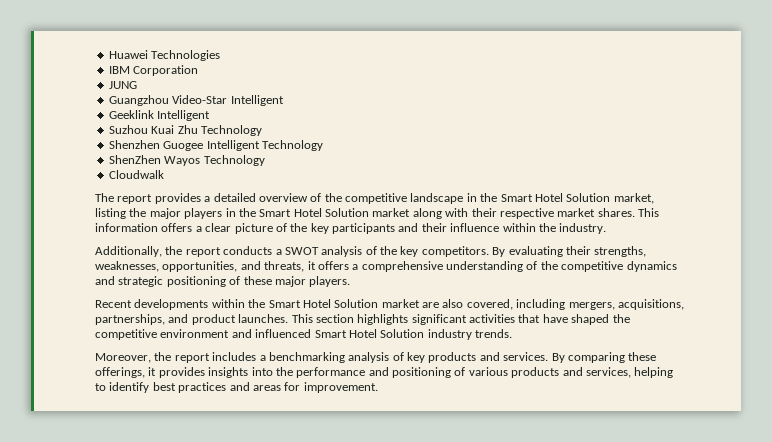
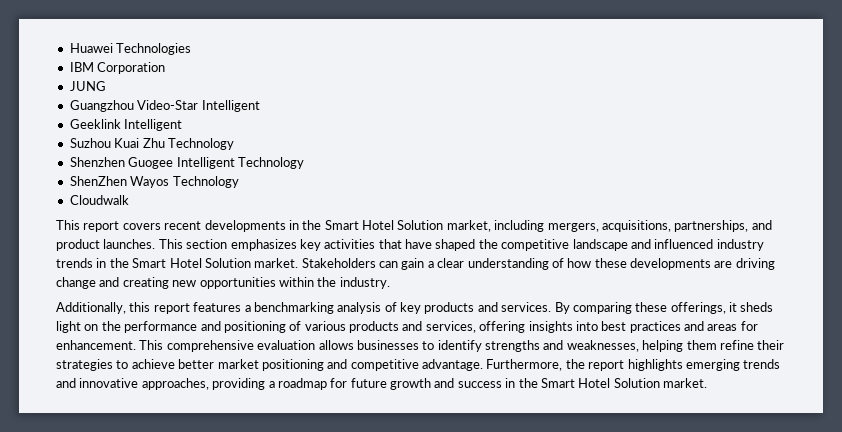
[95,193,464,204] The report provides a detailed overview of the competitive landscape -> [56,220,286,232] This report covers recent developments
[95,208,659,219] [95,223,607,234] [95,246,647,257] [95,261,677,272] [95,276,351,287] [95,299,513,310] listing the major players in the Smart Hotel Solution market along with their respective market shares. This information offers a clear picture of the key participants and their influence within the industry. // Additionally, the report conducts a SWOT analysis of the key competitors. By evaluating their strengths, weaknesses, opportunities, and threats, it offers a comprehensive understanding of the competitive dynamics and strategic positioning of these major players. // Recent developments within the Smart Hotel Solution market are also covered, -> (491, 226) none
[357,314,467,325] highlights significant -> [230,239,321,251] emphasizes key
[160,329,230,338] environment -> [572,239,628,251] landscape
[314,329,512,340] [95,352,257,363] Smart Hotel Solution industry trends. // Moreover, the report includes -> [716,239,764,251] [56,258,775,270] [56,277,390,289] [56,302,242,314] industry trends in the Smart Hotel Solution market. Stakeholders can gain a clear understanding of how these developments are driving change and creating new opportunities within the industry. // Additionally, this report features
[158,367,273,378] provides insights into -> [740,302,774,312] [56,321,99,333] sheds light on
[634,367,674,378] [95,382,150,393] helping to identify -> [479,321,598,333] offering insights into
[303,382,378,393] improvement. -> [56,340,785,352] [56,359,781,371] [56,378,707,390] enhancement. This comprehensive evaluation allows businesses to identify strengths and weaknesses, helping them refine their strategies to achieve better market positioning and competitive advantage. Furthermore, the report highlights emerging trends and innovative approaches, providing a roadmap for future growth and success in the Smart Hotel Solution market.

